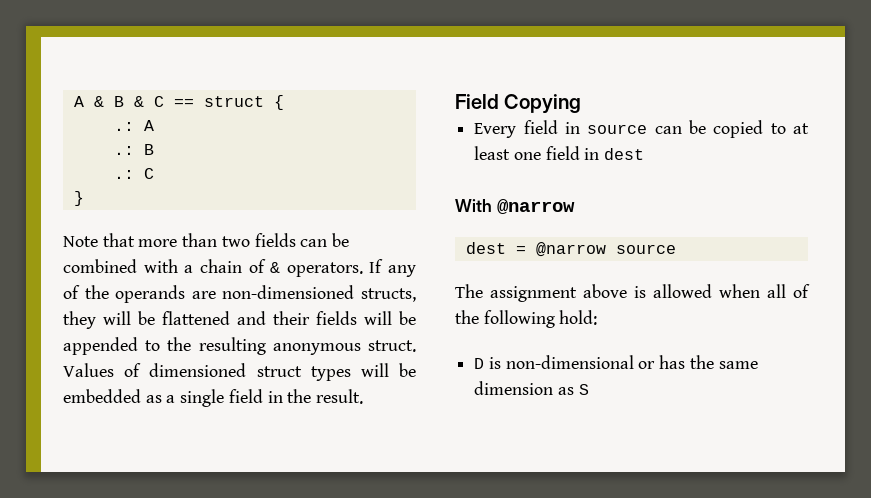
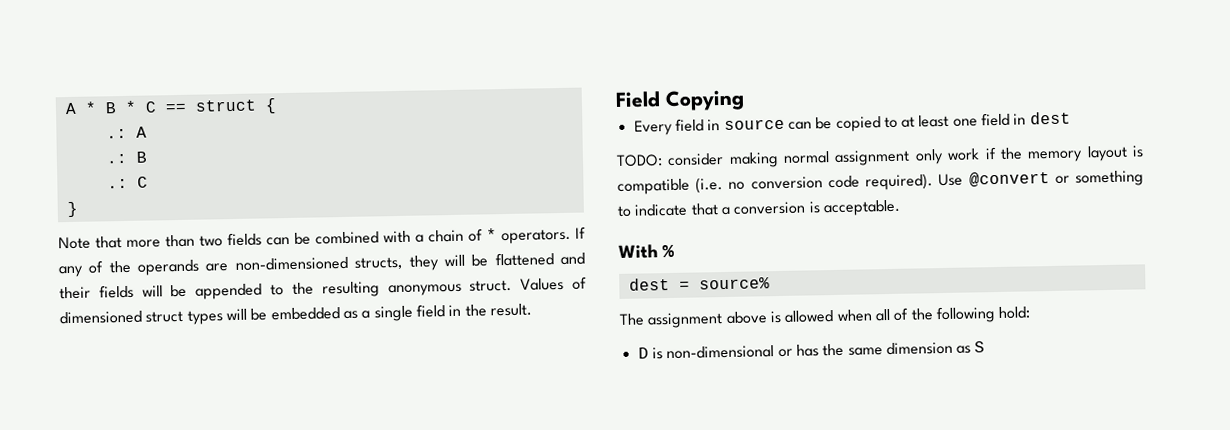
[73,96,144,107] A & B & -> [64,100,137,115] A * B *
[270,262,281,273] & -> [486,228,497,241] *
(645, 154) none -> [616,145,1144,168] [617,170,1144,195] [617,199,901,217] // TODO: consider making normal assignment only work if the memory layout is compatible (i.e. no conversion code required). Use @convert or something to indicate that a conversion is acceptable.
[496,199,575,214] @narrow -> [662,244,675,258] %
[535,242,676,257] @narrow source -> [698,277,770,290] source%

